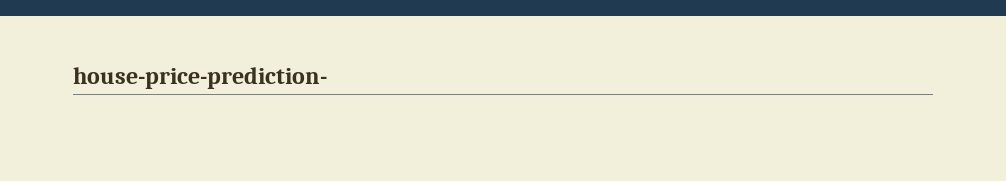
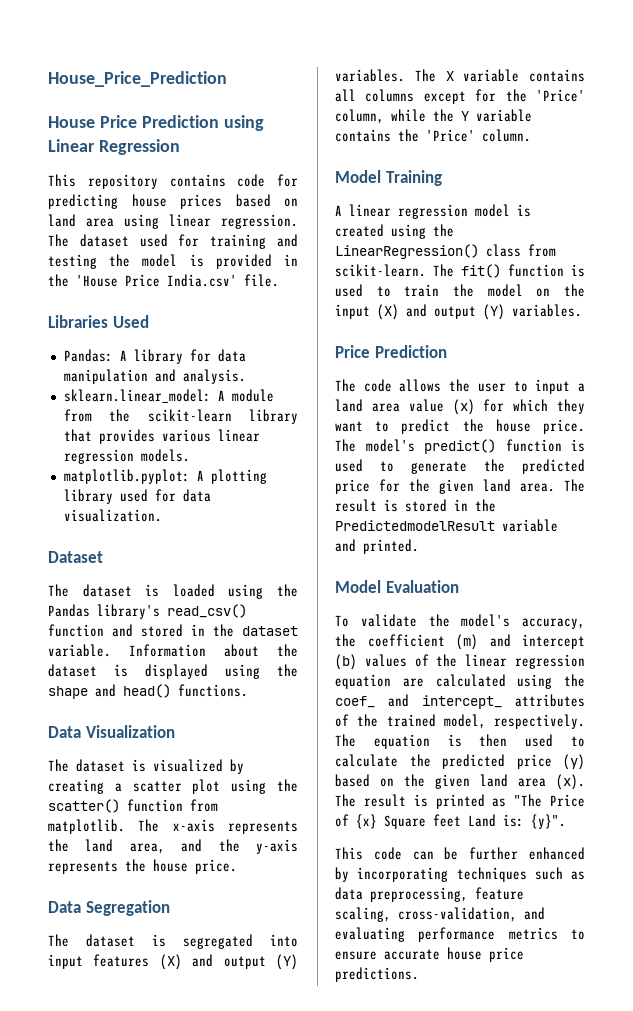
[73,67,327,89] house-price-prediction- -> [48,71,227,87] [48,115,264,131] [48,139,180,155] [48,174,298,189] [48,194,298,209] [48,214,298,229] [48,234,298,249] [48,254,298,269] [48,274,279,287] [48,315,149,328] [63,349,246,364] [63,369,246,384] [63,389,274,403] [63,409,298,424] [63,429,260,444] [63,449,190,464] [63,469,267,484] [63,489,211,504] [63,509,162,522] [48,551,103,563] [48,584,298,599] [48,604,247,619] [48,624,298,637] [48,644,298,657] [48,664,298,679] [48,684,248,699] [48,725,175,738] [48,759,244,774] [48,779,298,794] [48,799,218,813] [48,819,298,834] [48,839,298,854] [48,859,237,874] [48,900,170,916] [48,934,298,949] [48,954,298,970] [335,69,585,82] [335,89,585,104] [335,109,532,124] [335,129,531,142] [335,170,442,186] [335,204,531,219] [335,224,454,239] [335,244,556,259] [335,264,585,278] [335,284,585,297] [335,304,582,320] [335,345,447,358] [335,379,585,394] [335,399,585,415] [335,419,585,434] [335,439,585,454] [335,459,585,474] [335,479,585,494] [335,499,496,512] [335,519,558,532] [335,539,419,554] [335,580,459,593] [335,614,585,629] [335,634,585,650] [335,654,585,670] [335,674,585,689] [335,694,585,709] [335,714,585,729] [335,734,585,749] [335,754,585,770] [335,774,585,790] [335,794,585,809] [335,814,566,829] [335,847,585,860] [335,867,585,882] [335,887,524,902] [335,907,545,922] [335,927,585,942] [335,947,524,962] [335,967,419,982] House_Price_Prediction // House Price Prediction using Linear Regression // This repository contains code for predicting house prices based on land area using linear regression. The dataset used for training and testing the model is provided in the 'House Price India.csv' file. // Libraries Used // Pandas: A library for data manipulation and analysis. // sklearn.linear_model: A module from the scikit-learn library that provides various linear regression models. // matplotlib.pyplot: A plotting library used for data visualization. // Dataset // The dataset is loaded using the Pandas library's read_csv() function and stored in the dataset variable. Information about the dataset is displayed using the shape and head() functions. // Data Visualization // The dataset is visualized by creating a scatter plot using the scatter() function from matplotlib. The x-axis represents the land area, and the y-axis represents the house price. // Data Segregation // The dataset is segregated into input features (X) and output (Y) variables. The X variable contains all columns except for the 'Price' column, while the Y variable contains the 'Price' column. // Model Training // A linear regression model is created using the LinearRegression() class from scikit-learn. The fit() function is used to train the model on the input (X) and output (Y) variables. // Price Prediction // The code allows the user to input a land area value (x) for which they want to predict the house price. The model's predict() function is used to generate the predicted price for the given land area. The result is stored in the PredictedmodelResult variable and printed. // Model Evaluation // To validate the model's accuracy, the coefficient (m) and intercept (b) values of the linear regression equation are calculated using the coef_ and intercept_ attributes of the trained model, respectively. The equation is then used to calculate the predicted price (y) based on the given land area (x). The result is printed as "The Price of {x} Square feet Land is: {y}". // This code can be further enhanced by incorporating techniques such as data preprocessing, feature scaling, cross-validation, and evaluating performance metrics to ensure accurate house price predictions.

